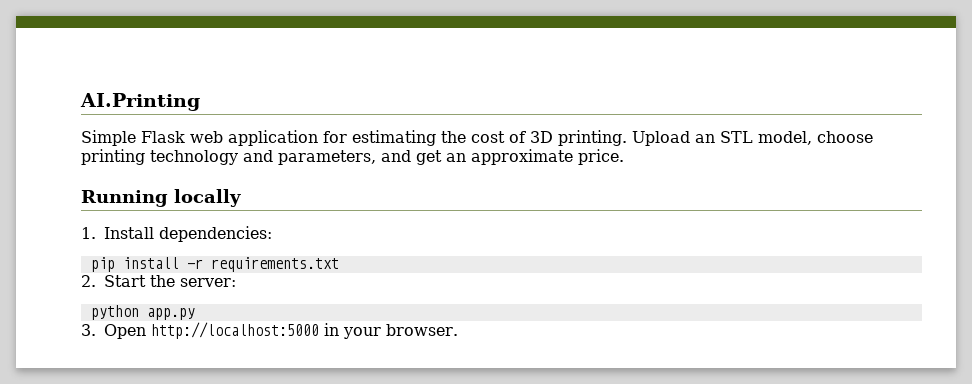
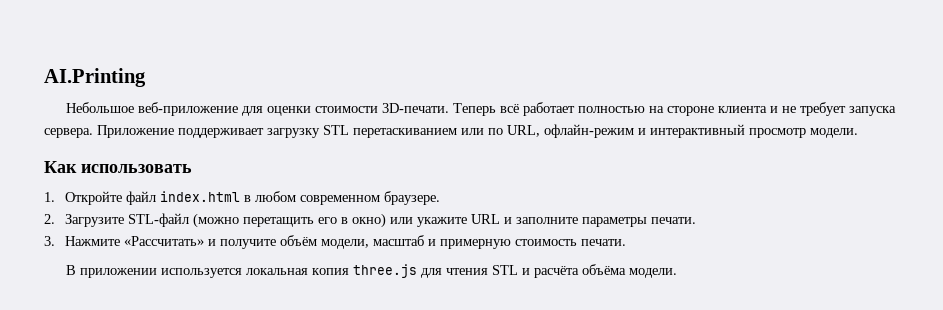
[81,130,873,146] [81,149,624,165] [81,189,241,207] [81,226,272,242] [90,257,339,272] [81,275,236,287] [90,305,195,320] [81,322,458,339] Simple Flask web application for estimating the cost of 3D printing. Upload an STL model, choose printing technology and parameters, and get an approximate price. // Running locally // 1. Install dependencies: // pip install -r requirements.txt // 2. Start the server: // python app.py // 3. Open http://localhost:5000 in your browser. -> [66,102,897,116] [44,124,858,138] [44,161,192,173] [44,191,441,205] [44,213,697,228] [44,235,627,249] [66,264,678,278] Небольшое веб-приложение для оценки стоимости 3D‑печати. Теперь всё работает полностью на стороне клиента и не требует запуска сервера. Приложение поддерживает загрузку STL перетаскиванием или по URL, офлайн-режим и интерактивный просмотр модели. // Как использовать // 1. Откройте файл index.html в любом современном браузере. // 2. Загрузите STL‑файл (можно перетащить его в окно) или укажите URL и заполните параметры печати. // 3. Нажмите «Рассчитать» и получите объём модели, масштаб и примерную стоимость печати. // В приложении используется локальная копия three.js для чтения STL и расчёта объёма модели.

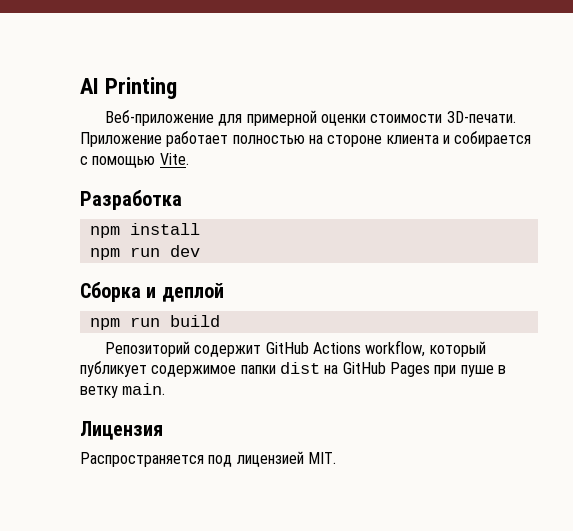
[44,68,146,87] [66,102,264,116] AI.Printing // Небольшое веб-приложение для -> [80,77,178,99] [105,110,317,126] AI Printing // Веб-приложение для примерной
[453,103,520,116] Теперь всё -> [80,132,162,147] Приложение
[782,102,897,116] [44,124,858,138] [44,161,192,173] [44,191,441,205] [44,213,697,228] [44,235,627,249] [66,264,678,278] не требует запуска сервера. Приложение поддерживает загрузку STL перетаскиванием или по URL, офлайн-режим и интерактивный просмотр модели. // Как использовать // 1. Откройте файл index.html в любом современном браузере. // 2. Загрузите STL‑файл (можно перетащить его в окно) или укажите URL и заполните параметры печати. // 3. Нажмите «Рассчитать» и получите объём модели, масштаб и примерную стоимость печати. // В приложении используется локальная копия three.js для чтения STL и расчёта объёма модели. -> [454,131,532,147] [80,153,189,168] [80,190,182,210] [89,223,200,238] [89,245,200,260] [80,282,224,302] [89,315,220,330] [105,340,486,357] [80,361,506,377] [80,383,166,398] [80,421,163,440] [80,451,336,467] собирается с помощью Vite. // Разработка // npm install // npm run dev // Сборка и деплой // npm run build // Репозиторий содержит GitHub Actions workflow, который публикует содержимое папки dist на GitHub Pages при пуше в ветку main. // Лицензия // Распространяется под лицензией MIT.

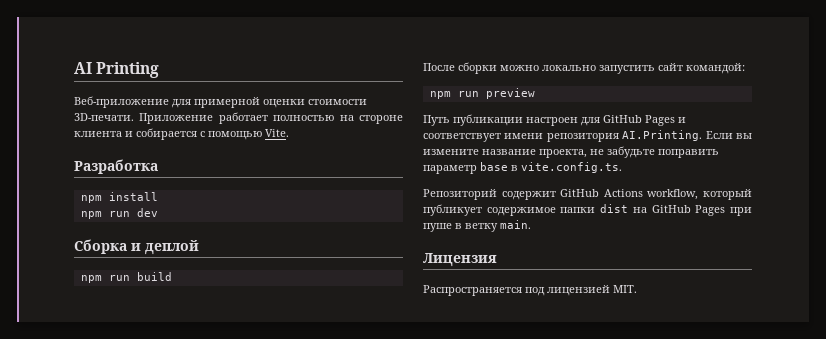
(220, 321) none -> [423,62,745,74] [429,88,535,99] [423,114,686,126] [423,130,752,142] [423,146,719,158] [423,162,622,174] // После сборки можно локально запустить сайт командой: // npm run preview // Путь публикации настроен для GitHub Pages и соответствует имени репозитория AI.Printing. Если вы измените название проекта, не забудьте поправить параметр base в vite.config.ts.

